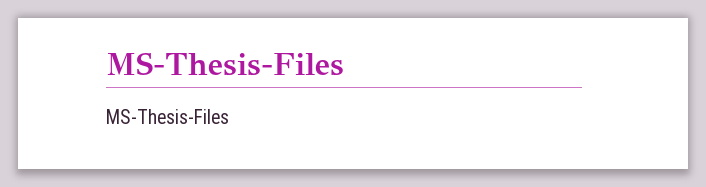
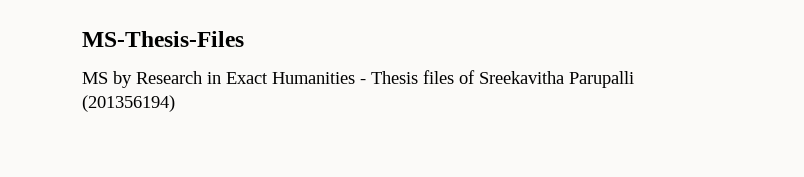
[106,109,229,124] MS-Thesis-Files -> [82,70,634,88] [82,95,175,112] MS by Research in Exact Humanities - Thesis files of Sreekavitha Parupalli (201356194)

